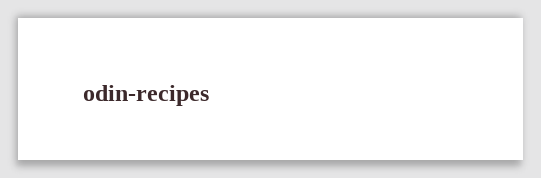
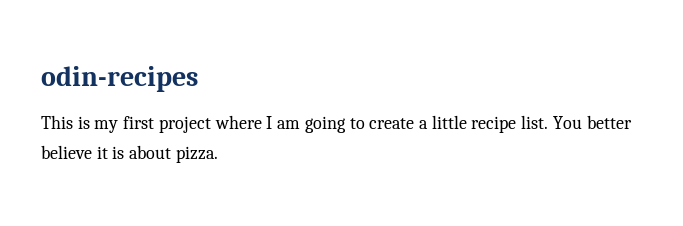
(209, 95) none -> [41,115,632,133] [41,145,218,163] // This is my first project where I am going to create a little recipe list. You better believe it is about pizza.

